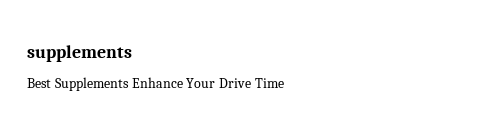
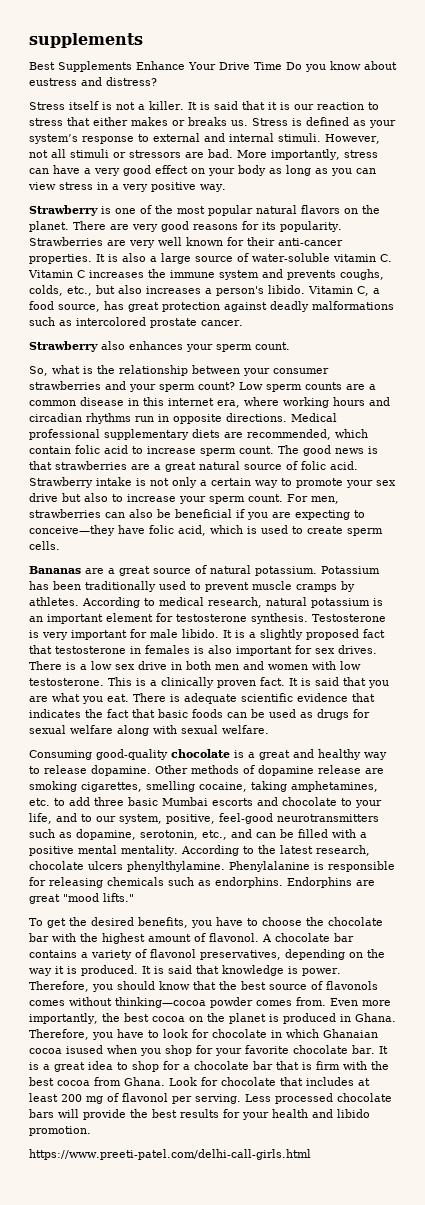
(284, 83) none -> [286,61,397,72] [29,77,157,86] [29,101,379,110] [29,117,396,128] [29,133,380,144] [29,149,378,160] [29,165,376,176] [28,182,226,192] [29,205,380,216] [29,221,342,232] [29,237,343,248] [29,253,392,264] [28,269,384,280] [29,285,380,296] [29,301,394,312] [29,317,243,328] [29,341,290,352] [29,365,329,376] [29,381,376,392] [29,397,390,408] [29,413,337,424] [29,429,368,440] [29,445,378,456] [29,461,358,472] [29,477,396,488] [29,493,339,504] [29,509,365,520] [29,525,383,536] [29,541,60,550] [29,565,380,576] [29,581,355,592] [29,597,383,608] [29,613,386,624] [29,629,385,640] [29,645,377,656] [29,661,361,670] [29,677,389,688] [29,693,375,704] [29,709,370,720] [29,725,269,736] [29,749,387,760] [29,765,384,776] [29,781,378,792] [29,797,382,808] [29,813,379,824] [29,829,367,840] [29,845,370,856] [29,861,395,872] [29,877,375,888] [29,893,134,904] [29,917,383,928] [29,933,354,944] [29,949,385,960] [29,965,341,976] [29,981,378,992] [29,997,391,1008] [29,1013,396,1024] [29,1029,378,1040] [29,1045,388,1056] [29,1061,389,1072] [29,1077,370,1086] [29,1093,392,1104] [29,1109,370,1120] [29,1126,91,1136] [29,1149,311,1160] Do you know about eustress and distress? // Stress itself is not a killer. It is said that it is our reaction to stress that either makes or breaks us. Stress is defined as your system’s response to external and internal stimuli. However, not all stimuli or stressors are bad. More importantly, stress can have a very good effect on your body as long as you can view stress in a very positive way. // Strawberry is one of the most popular natural flavors on the planet. There are very good reasons for its popularity. Strawberries are very well known for their anti-cancer properties. It is also a large source of water-soluble vitamin C. Vitamin C increases the immune system and prevents coughs, colds, etc., but also increases a person's libido. Vitamin C, a food source, has great protection against deadly malformations such as intercolored prostate cancer. // Strawberry also enhances your sperm count. // So, what is the relationship between your consumer strawberries and your sperm count? Low sperm counts are a common disease in this internet era, where working hours and circadian rhythms run in opposite directions. Medical professional supplementary diets are recommended, which contain folic acid to increase sperm count. The good news is that strawberries are a great natural source of folic acid. Strawberry intake is not only a certain way to promote your sex drive but also to increase your sperm count. For men, strawberries can also be beneficial if you are expecting to conceive—they have folic acid, which is used to create sperm cells. // Bananas are a great source of natural potassium. Potassium has been traditionally used to prevent muscle cramps by athletes. According to medical research, natural potassium is an important element for testosterone synthesis. Testosterone is very important for male libido. It is a slightly proposed fact that testosterone in females is also important for sex drives. There is a low sex drive in both men and women with low testosterone. This is a clinically proven fact. It is said that you are what you eat. There is adequate scientific evidence that indicates the fact that basic foods can be used as drugs for sexual welfare along with sexual welfare. // Consuming good-quality chocolate is a great and healthy way to release dopamine. Other methods of dopamine release are smoking cigarettes, smelling cocaine, taking amphetamines, etc. to add three basic Mumbai escorts and chocolate to your life, and to our system, positive, feel-good neurotransmitters such as dopamine, serotonin, etc., and can be filled with a positive mental mentality. According to the latest research, chocolate ulcers phenylthylamine. Phenylalanine is responsible for releasing chemicals such as endorphins. Endorphins are great "mood lifts." // To get the desired benefits, you have to choose the chocolate bar with the highest amount of flavonol. A chocolate bar contains a variety of flavonol preservatives, depending on the way it is produced. It is said that knowledge is power. Therefore, you should know that the best source of flavonols comes without thinking—cocoa powder comes from. Even more importantly, the best cocoa on the planet is produced in Ghana. Therefore, you have to look for chocolate in which Ghanaian cocoa isused when you shop for your favorite chocolate bar. It is a great idea to shop for a chocolate bar that is firm with the best cocoa from Ghana. Look for chocolate that includes at least 200 mg of flavonol per serving. Less processed chocolate bars will provide the best results for your health and libido promotion. // https://www.preeti-patel.com/delhi-call-girls.html

